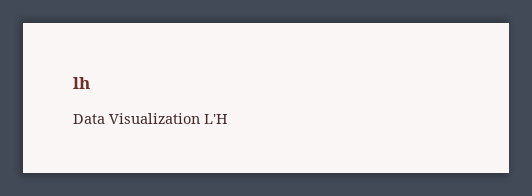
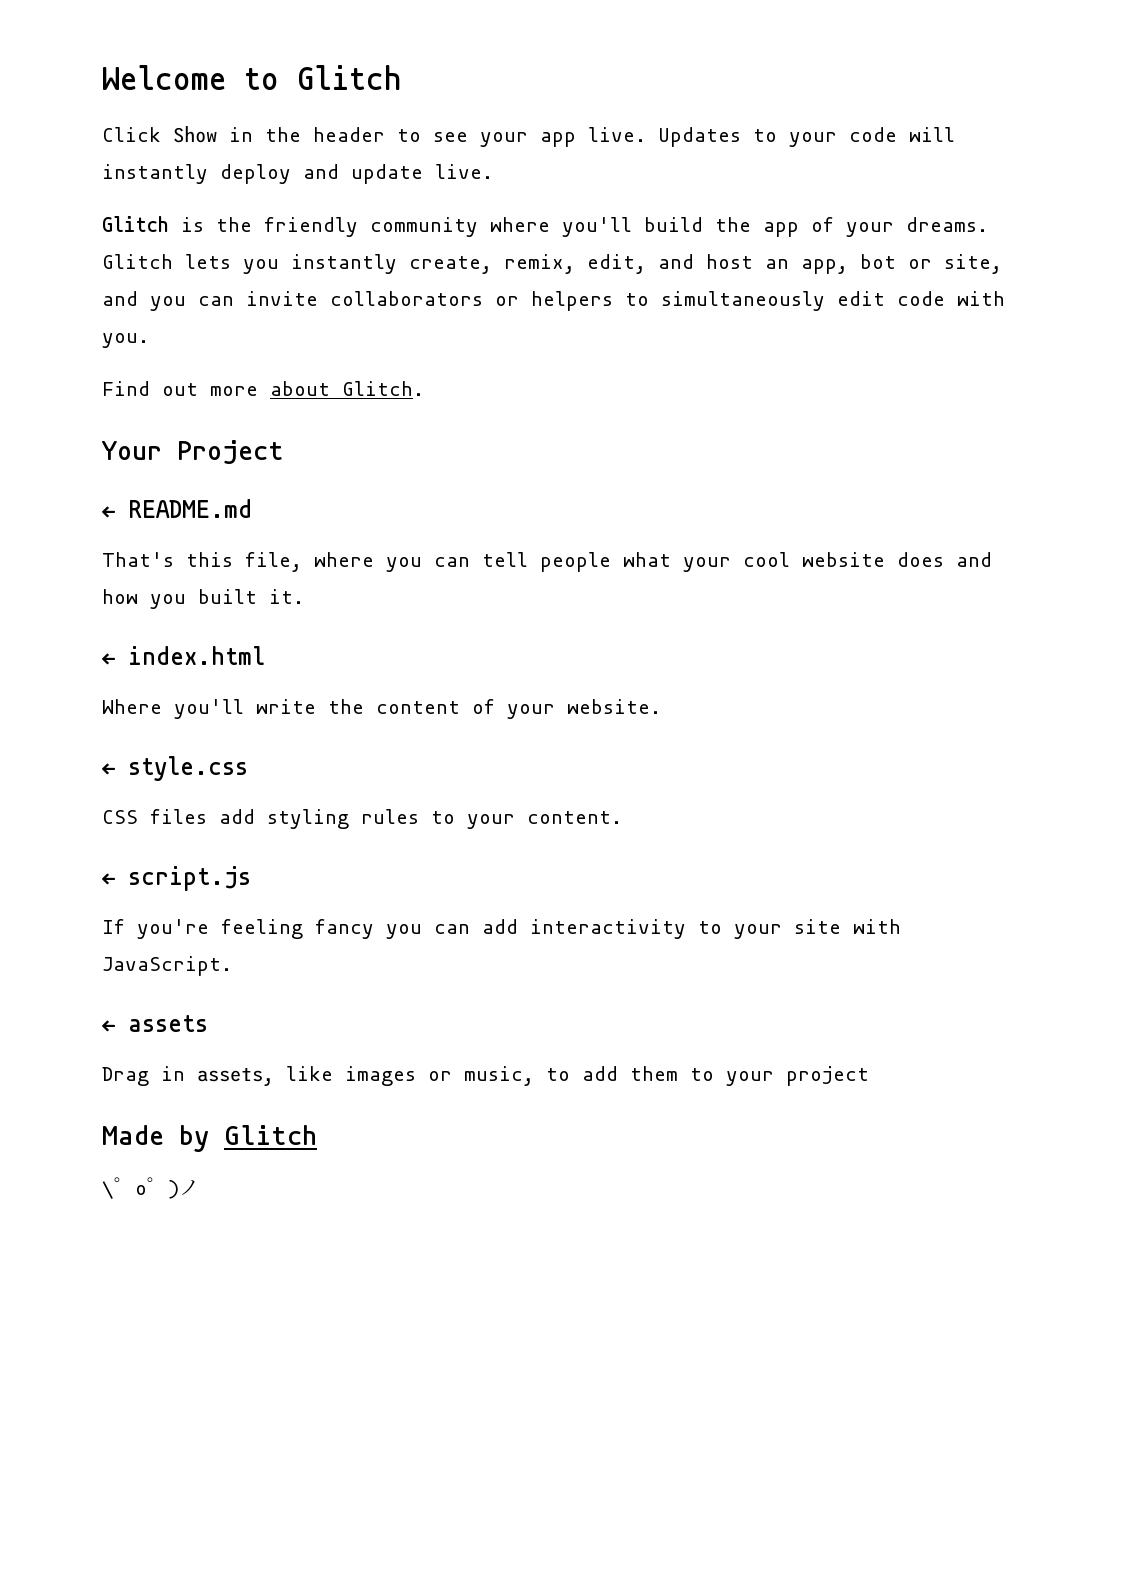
[73,77,90,89] [73,113,228,124] lh // Data Visualization L'H -> [102,65,402,90] [102,126,955,147] [102,164,493,184] [102,216,988,237] [102,254,1002,274] [102,291,1005,311] [102,333,149,348] [102,381,424,396] [101,440,284,464] [102,499,252,518] [102,552,992,572] [102,589,304,609] [102,646,265,665] [102,699,661,719] [102,756,248,781] [102,809,622,829] [102,866,251,891] [102,919,901,939] [102,956,232,976] [102,1015,208,1032] [102,1066,869,1086] [102,1125,317,1152] [102,1177,200,1199] Welcome to Glitch // Click Show in the header to see your app live. Updates to your code will instantly deploy and update live. // Glitch is the friendly community where you'll build the app of your dreams. Glitch lets you instantly create, remix, edit, and host an app, bot or site, and you can invite collaborators or helpers to simultaneously edit code with you. // Find out more about Glitch. // Your Project // ← README.md // That's this file, where you can tell people what your cool website does and how you built it. // ← index.html // Where you'll write the content of your website. // ← style.css // CSS files add styling rules to your content. // ← script.js // If you're feeling fancy you can add interactivity to your site with JavaScript. // ← assets // Drag in assets, like images or music, to add them to your project // Made by Glitch // \゜o゜)ノ

